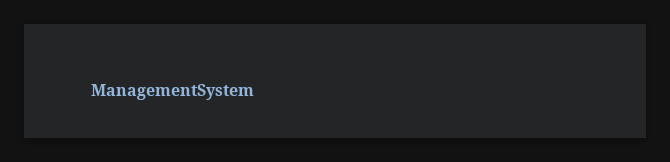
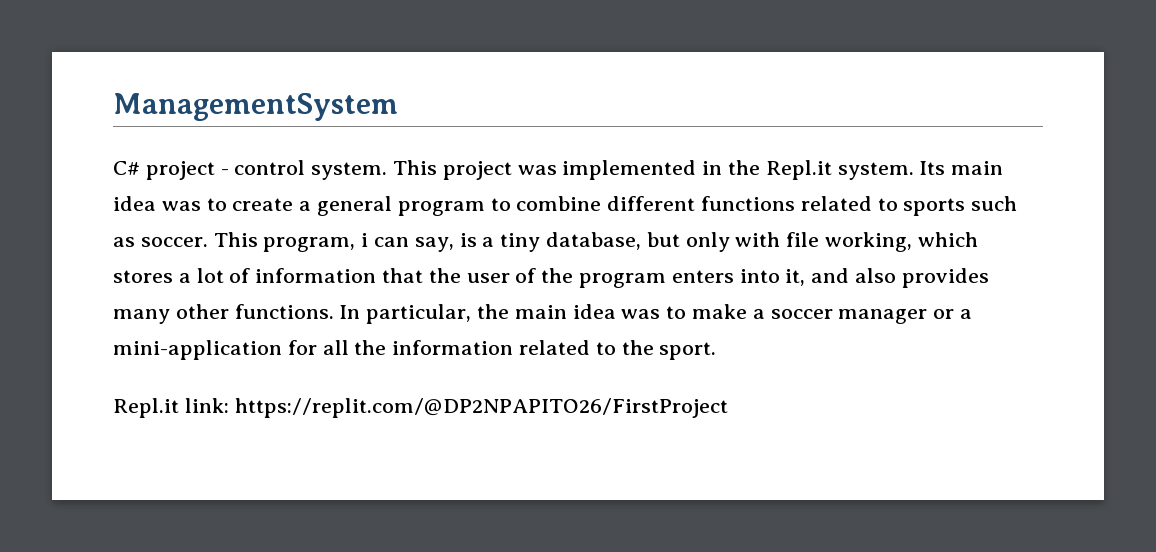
(254, 92) none -> [113,160,1004,180] [113,196,1018,216] [113,232,978,252] [113,268,989,288] [113,304,973,324] [113,340,717,360] [113,398,728,418] // C# project - control system. This project was implemented in the Repl.it system. Its main idea was to create a general program to combine different functions related to sports such as soccer. This program, i can say, is a tiny database, but only with file working, which stores a lot of information that the user of the program enters into it, and also provides many other functions. In particular, the main idea was to make a soccer manager or a mini-application for all the information related to the sport. // Repl.it link: https://replit.com/@DP2NPAPITO26/FirstProject

